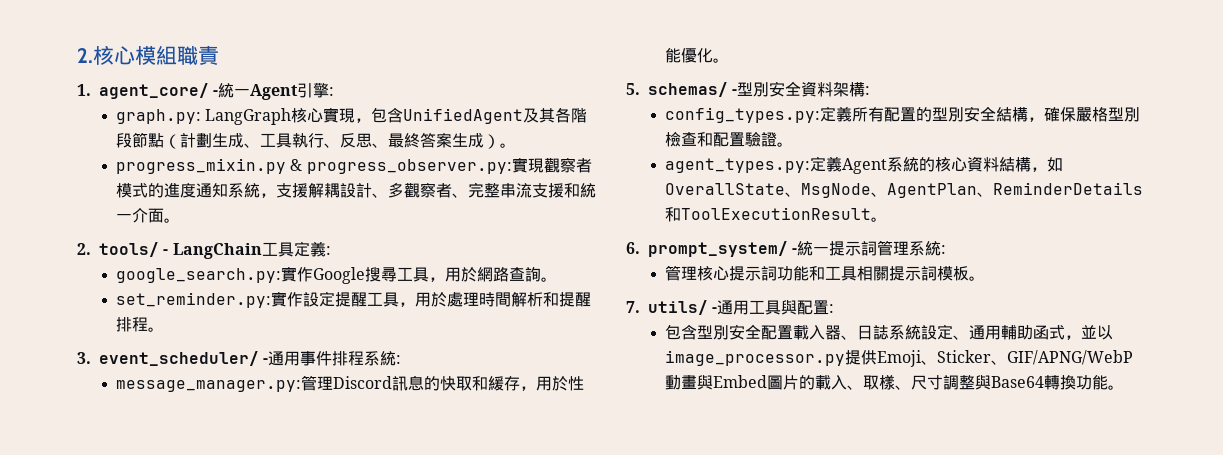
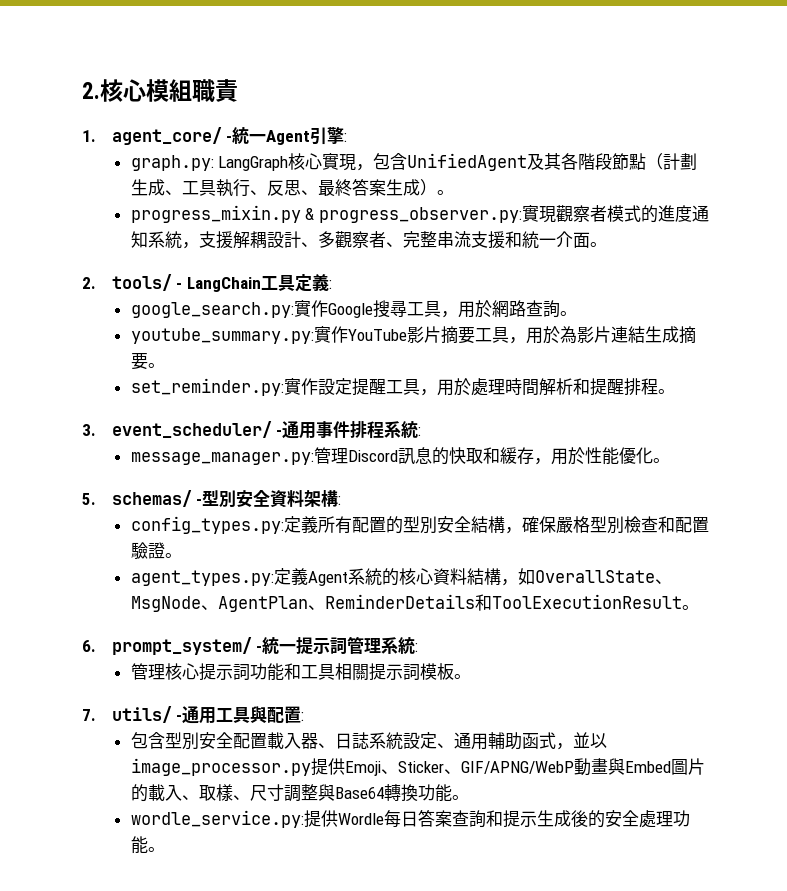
(557, 279) none -> [130,326,696,344] [130,353,165,370] // youtube_summary.py:實作YouTube影片摘要工具，用於為影片連結生成摘要。
(1124, 387) none -> [130,809,690,828] [130,836,165,854] // wordle_service.py:提供Wordle每日答案查詢和提示生成後的安全處理功能。

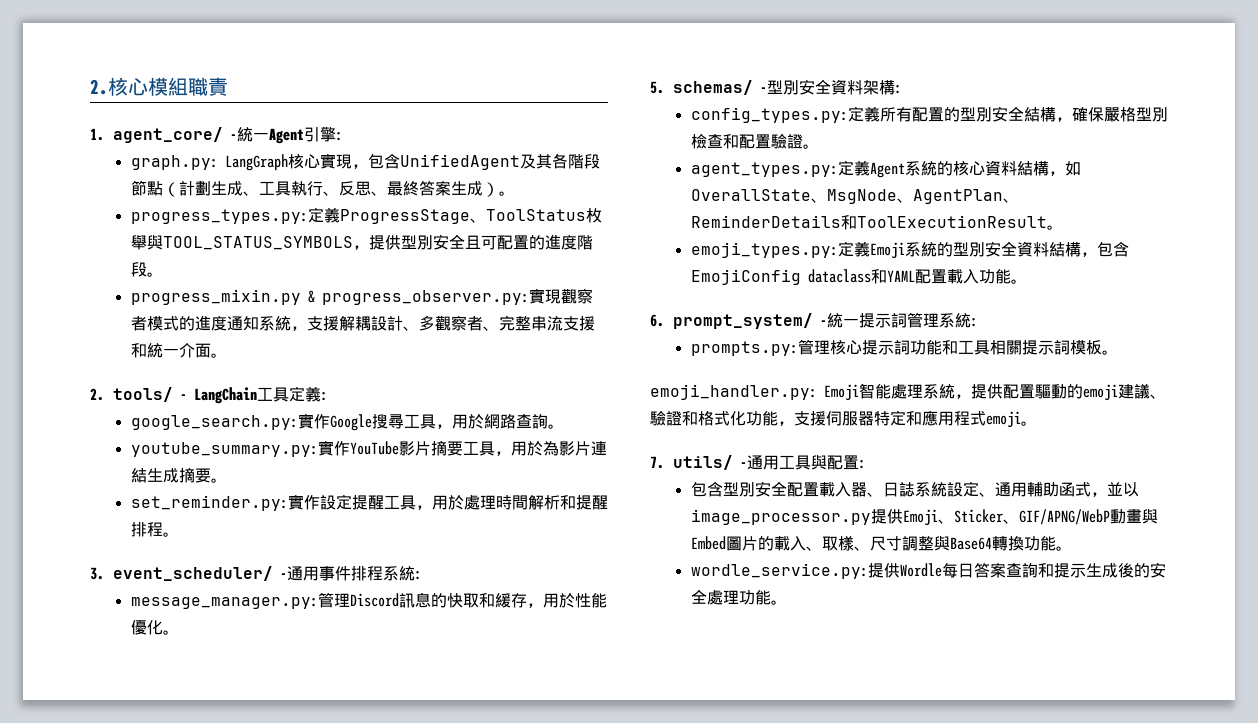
(454, 192) none -> [130,207,602,224] [130,234,593,250] [130,262,163,277] // progress_types.py:定義ProgressStage、ToolStatus枚舉與TOOL_STATUS_SYMBOLS，提供型別安全且可配置的進度階段。
(699, 607) none -> [690,241,1129,259] [690,269,1027,285] // emoji_types.py:定義Emoji系統的型別安全資料結構，包含EmojiConfig dataclass和YAML配置載入功能。
(419, 647) none -> [690,341,798,356] prompts.py:
(471, 676) none -> [650,383,1166,401] [650,410,1037,428] // emoji_handler.py: Emoji智能處理系統，提供配置驅動的emoji建議、驗證和格式化功能，支援伺服器特定和應用程式emoji。

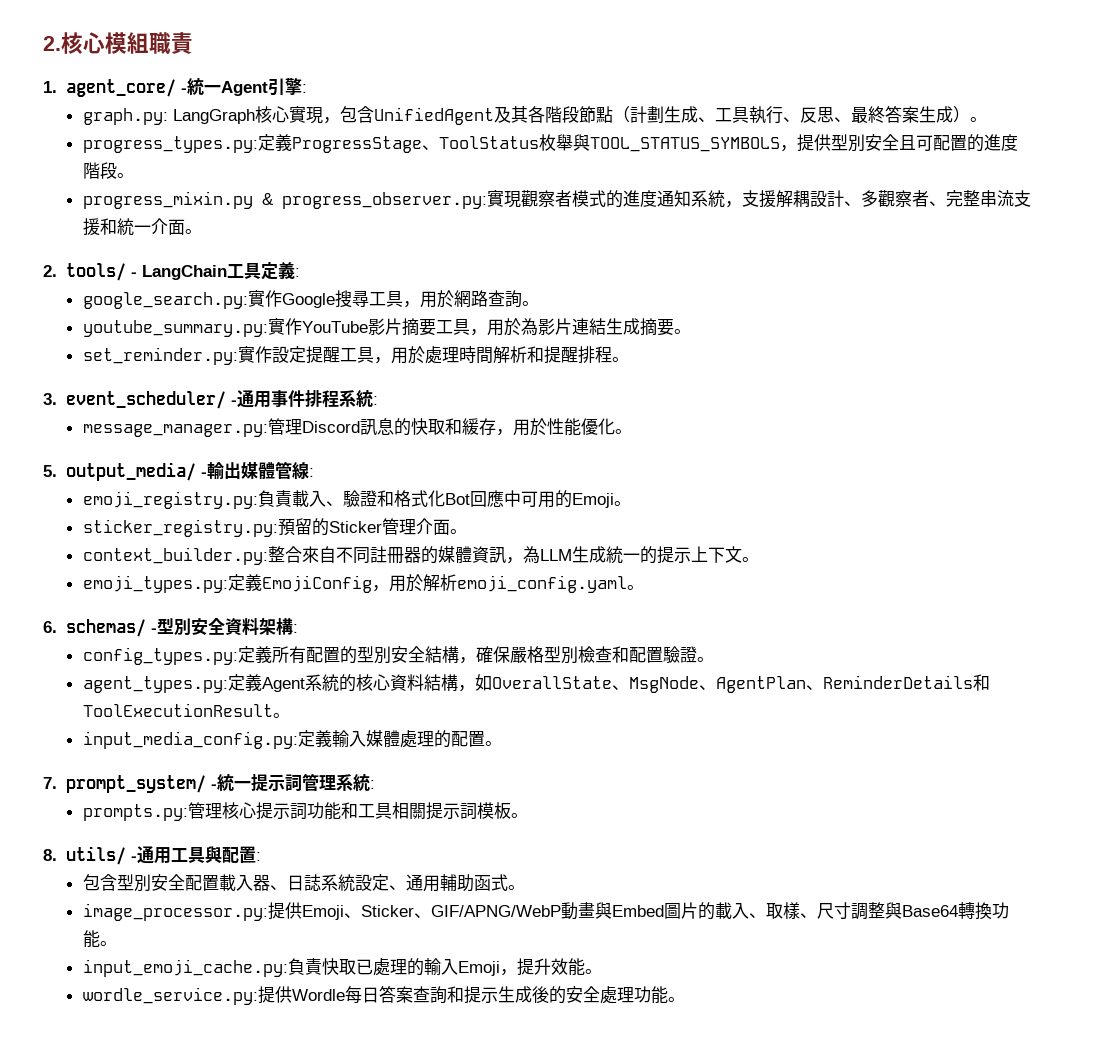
(664, 87) none -> [65,461,314,481] [82,490,631,509] [82,518,467,537] [82,546,759,565] [82,574,644,593] [43,621,57,633] output_media/ -輸出媒體管線: // emoji_registry.py:負責載入、驗證和格式化Bot回應中可用的Emoji。 // sticker_registry.py:預留的Sticker管理介面。 // context_builder.py:整合來自不同註冊器的媒體資訊，為LLM生成統一的提示上下文。 // emoji_types.py:定義EmojiConfig，用於解析emoji_config.yaml。 // 6.
[690,241,1129,259] [690,269,1027,285] [650,314,664,327] emoji_types.py:定義Emoji系統的型別安全資料結構，包含EmojiConfig dataclass和YAML配置載入功能。 // 6. -> [82,730,502,749] [43,777,57,789] input_media_config.py:定義輸入媒體處理的配置。 // 7.
[650,383,1166,401] [650,410,1037,428] [650,456,664,469] emoji_handler.py: Emoji智能處理系統，提供配置驅動的emoji建議、驗證和格式化功能，支援伺服器特定和應用程式emoji。 // 7. -> [43,849,57,861] 8.
[1090,482,1139,497] [690,509,871,525] ，並以image_processor.py -> [507,885,525,890] [82,903,268,921] 。 // image_processor.py:
(1072, 548) none -> [82,958,602,977] // input_emoji_cache.py:負責快取已處理的輸入Emoji，提升效能。

